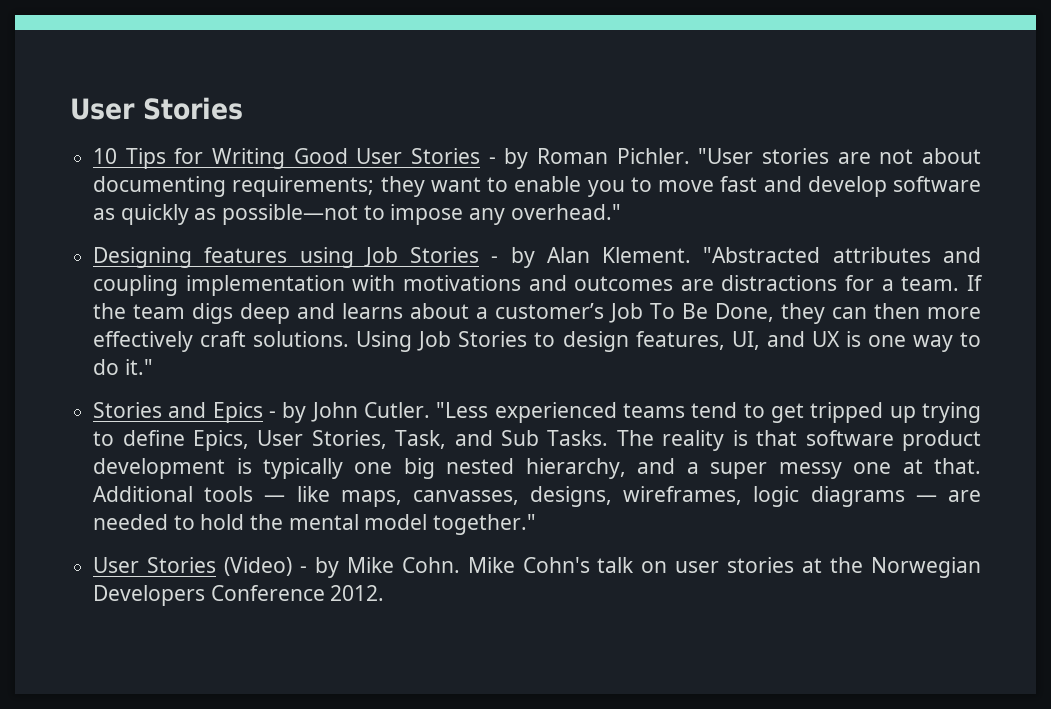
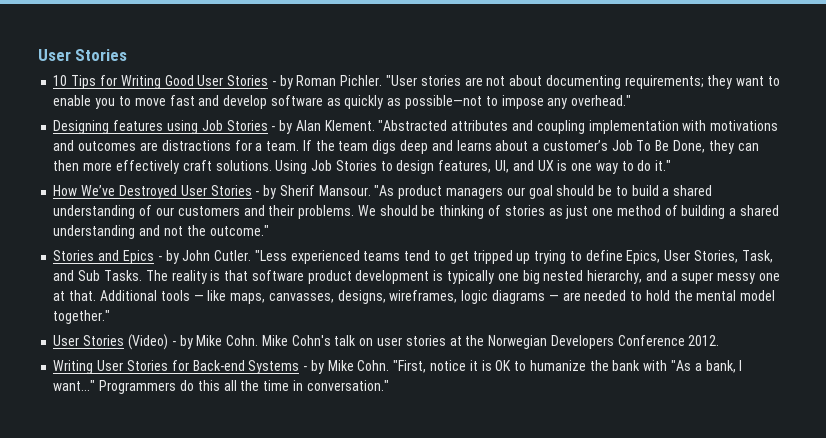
(153, 367) none -> [53,185,713,199] [53,205,779,219] [53,225,269,239] // How We’ve Destroyed User Stories - by Sherif Mansour. "As product managers our goal should be to build a shared understanding of our customers and their problems. We should be thinking of stories as just one method of building a shared understanding and not the outcome."
(385, 593) none -> [53,360,743,374] [53,380,389,394] // Writing User Stories for Back-end Systems - by Mike Cohn. "First, notice it is OK to humanize the bank with "As a bank, I want..." Programmers do this all the time in conversation."

